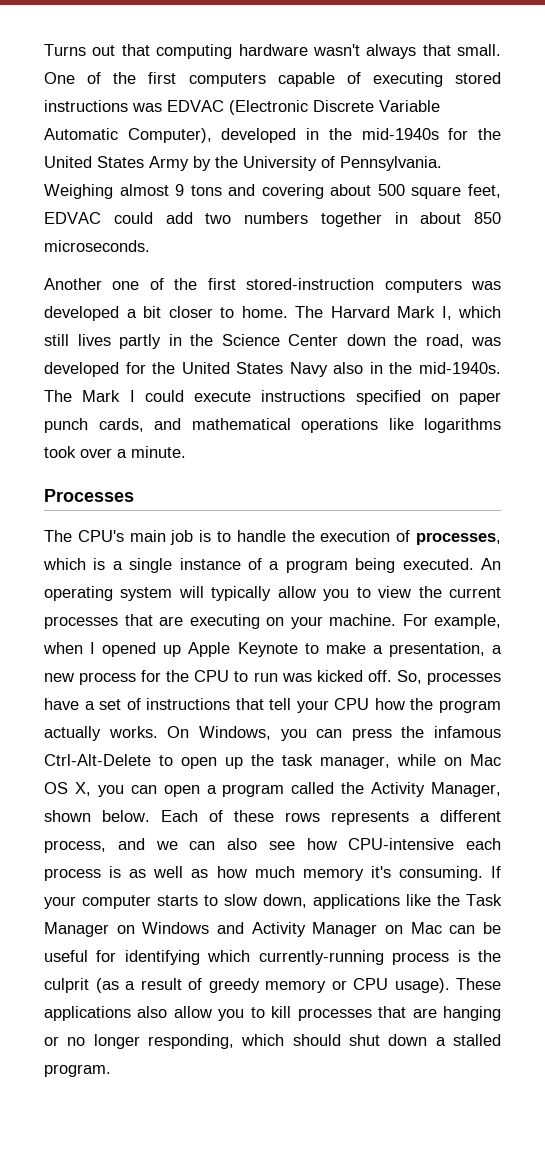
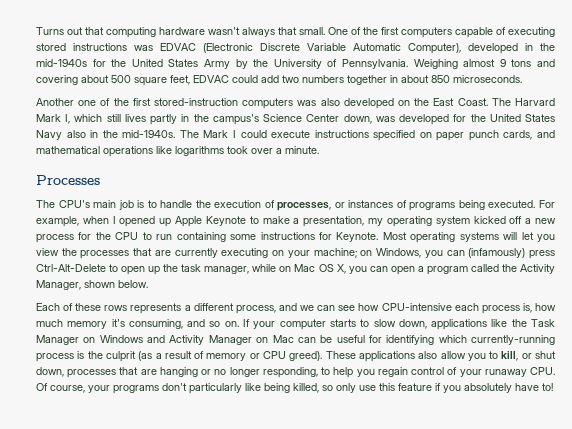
[44,306,288,321] developed a bit closer to home. -> [320,98,488,109] also developed on the East Coast.
(213, 340) none -> [212,114,259,125] campus's
[346,334,464,348] down the road, -> [343,114,372,124] down,
[43,558,501,573] [44,586,502,601] [44,614,396,629] which is a single instance of a program being executed. An operating system will typically allow you to view the current processes that are executing on your machine. -> [334,200,536,211] or instances of programs being executed.
(485, 649) none -> [368,216,523,227] my operating system kicked off
[281,670,501,685] [44,698,501,713] [44,726,501,741] was kicked off. So, processes have a set of instructions that tell your CPU how the program actually works. On Windows, you can press the infamous -> [176,232,555,243] [36,248,555,259] containing some instructions for Keynote. Most operating systems will let you view the processes that are currently executing on your machine; on Windows, you can (infamously) press
(150, 816) none -> (148, 284) //
[227,838,257,850] also -> (336, 308) none
[109,866,483,881] is as well as how much memory it's consuming. -> [522,303,557,313] [36,319,239,329] is, how much memory it's consuming, and so on.
[208,978,260,993] greedy -> (205, 355) none
[394,978,450,993] usage). -> [289,351,323,361] greed).
[271,1006,292,1018] kill -> [501,351,557,361] [36,367,64,377] kill, or shut down,
[241,1034,501,1046] [44,1064,111,1077] which should shut down a stalled program. -> [321,367,556,378] [36,383,553,394] to help you regain control of your runaway CPU. Of course, your programs don't particularly like being killed, so only use this feature if you absolutely have to!

